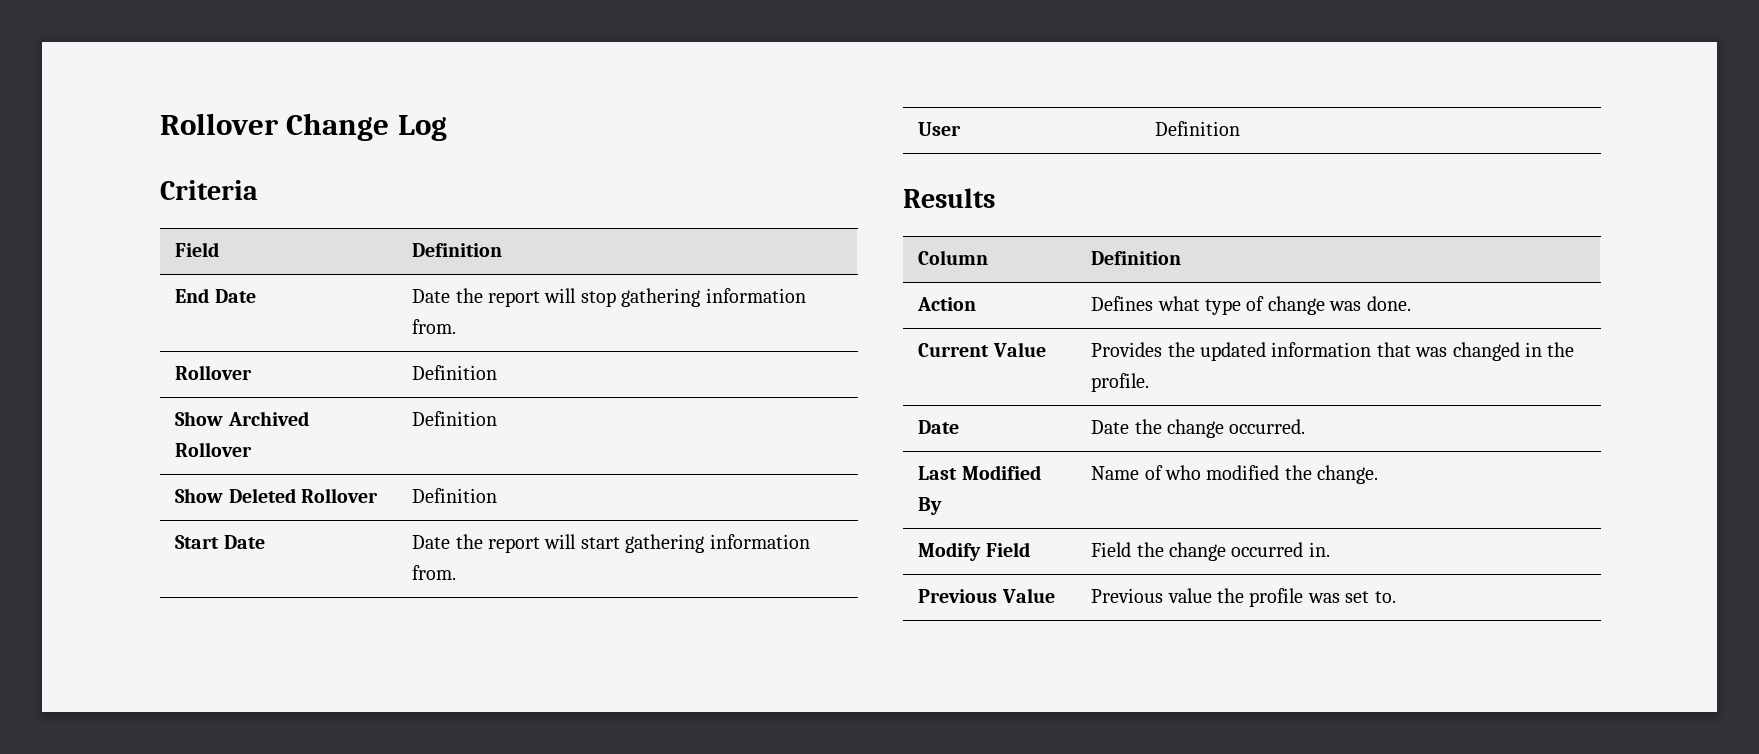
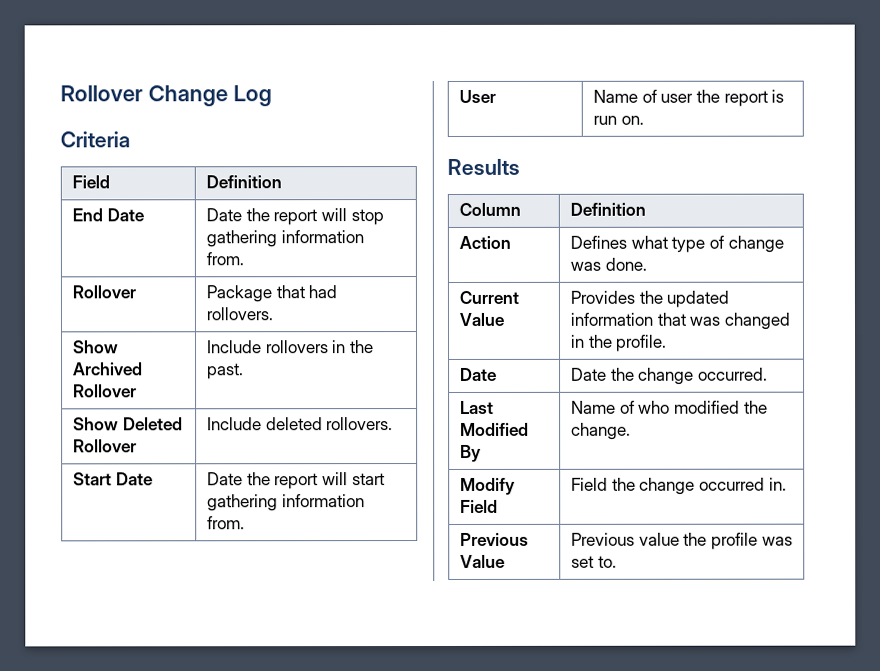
[412,365,498,380] Definition -> [206,285,338,303] [206,307,274,321] Package that had rollovers.
[412,411,498,426] Definition -> [207,340,374,354] [207,363,245,380] Include rollovers in the past.
[412,488,498,503] Definition -> [207,417,394,431] Include deleted rollovers.
[1155,121,1241,136] Definition -> [593,89,785,107] [593,115,644,125] Name of user the report is run on.

